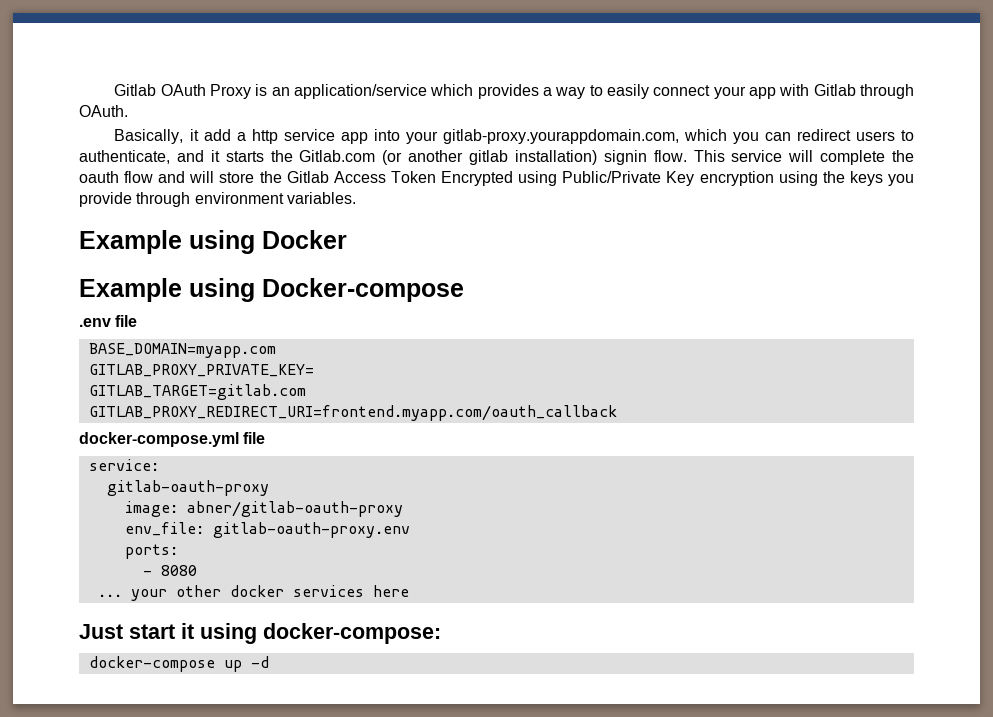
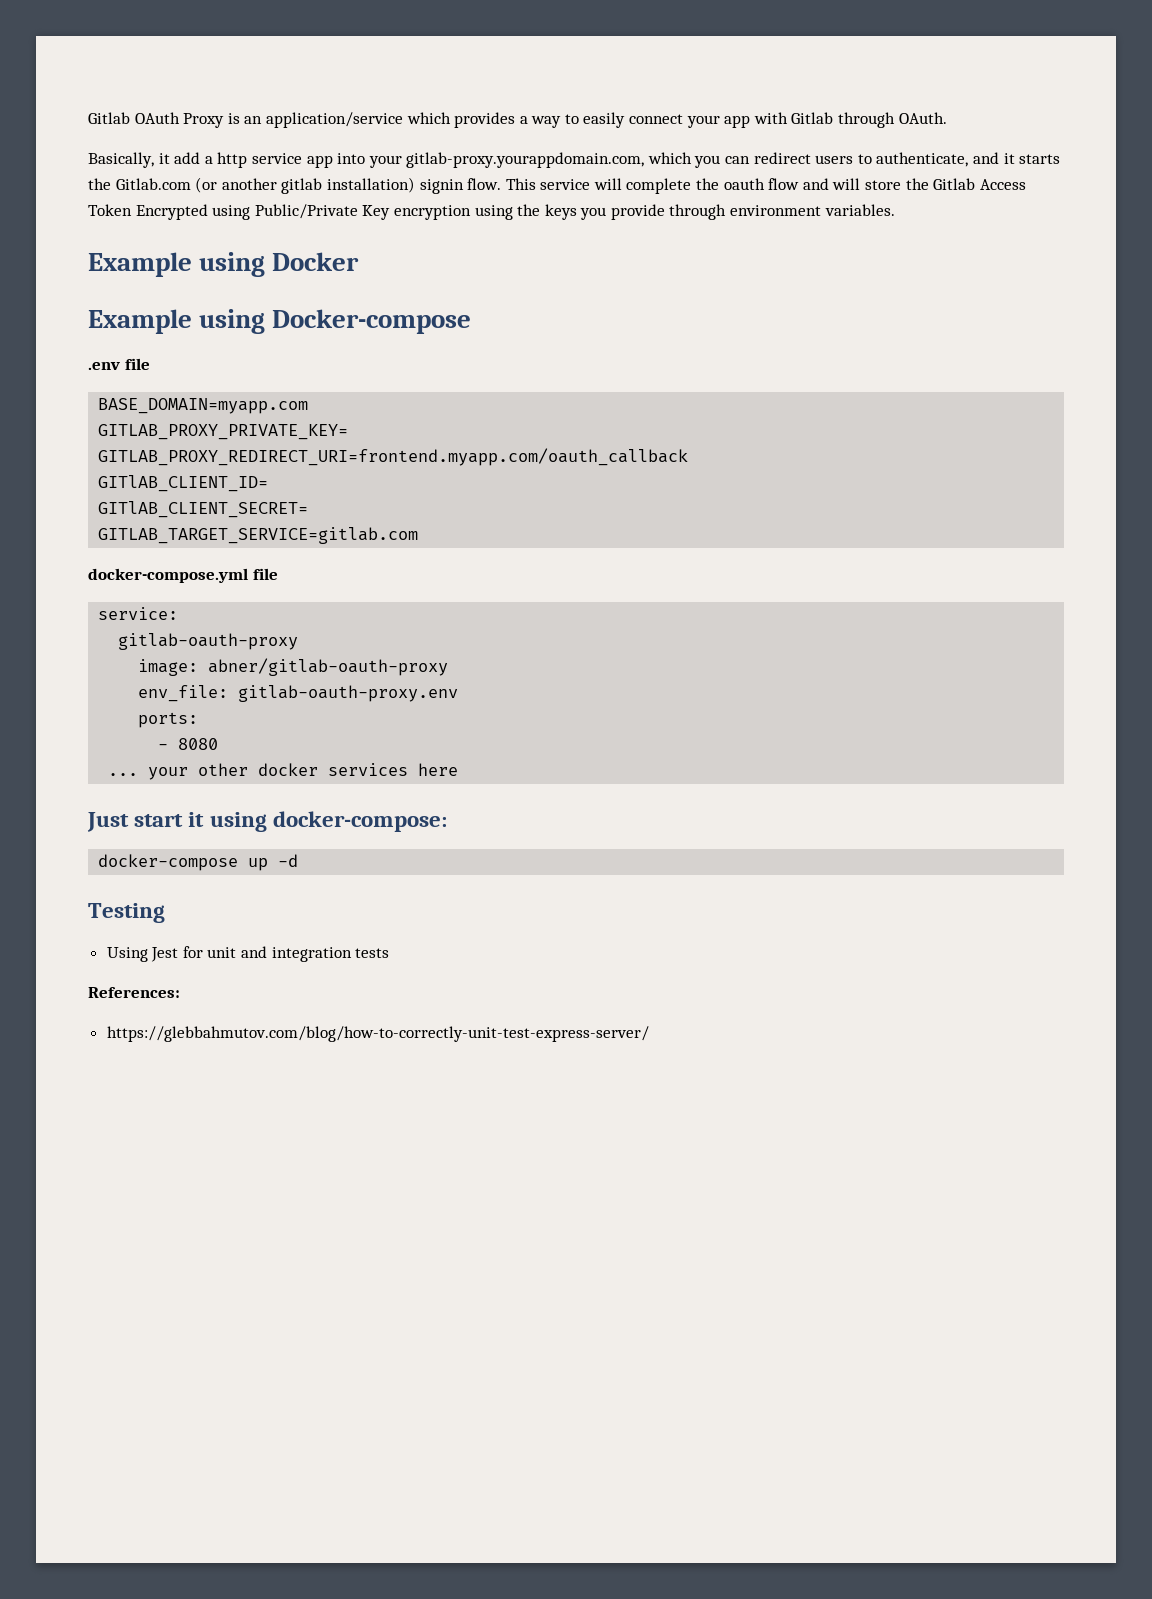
[88,384,306,400] [88,405,617,421] GITLAB_TARGET=gitlab.com // GITLAB_PROXY_REDIRECT_URI=frontend.myapp.com/oauth_callback -> [98,448,689,466] [98,475,269,492] [98,501,309,518] [98,527,419,544] GITLAB_PROXY_REDIRECT_URI=frontend.myapp.com/oauth_callback // GITlAB_CLIENT_ID= // GITlAB_CLIENT_SECRET= // GITLAB_TARGET_SERVICE=gitlab.com
(269, 662) none -> [88,903,165,923] [106,946,390,962] [88,987,180,998] [106,1026,649,1042] // Testing // Using Jest for unit and integration tests // References: // https://glebbahmutov.com/blog/how-to-correctly-unit-test-express-server/

